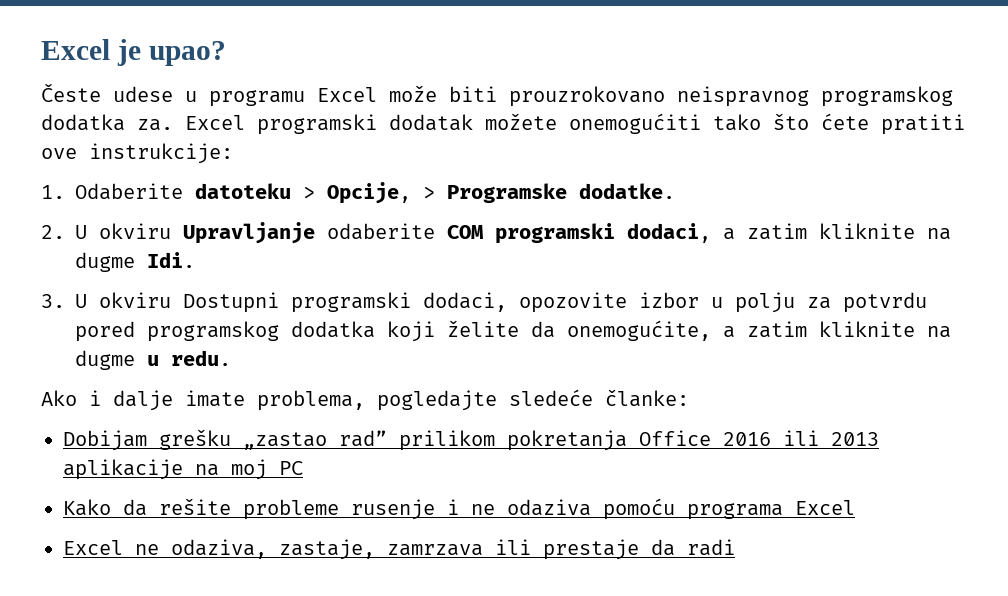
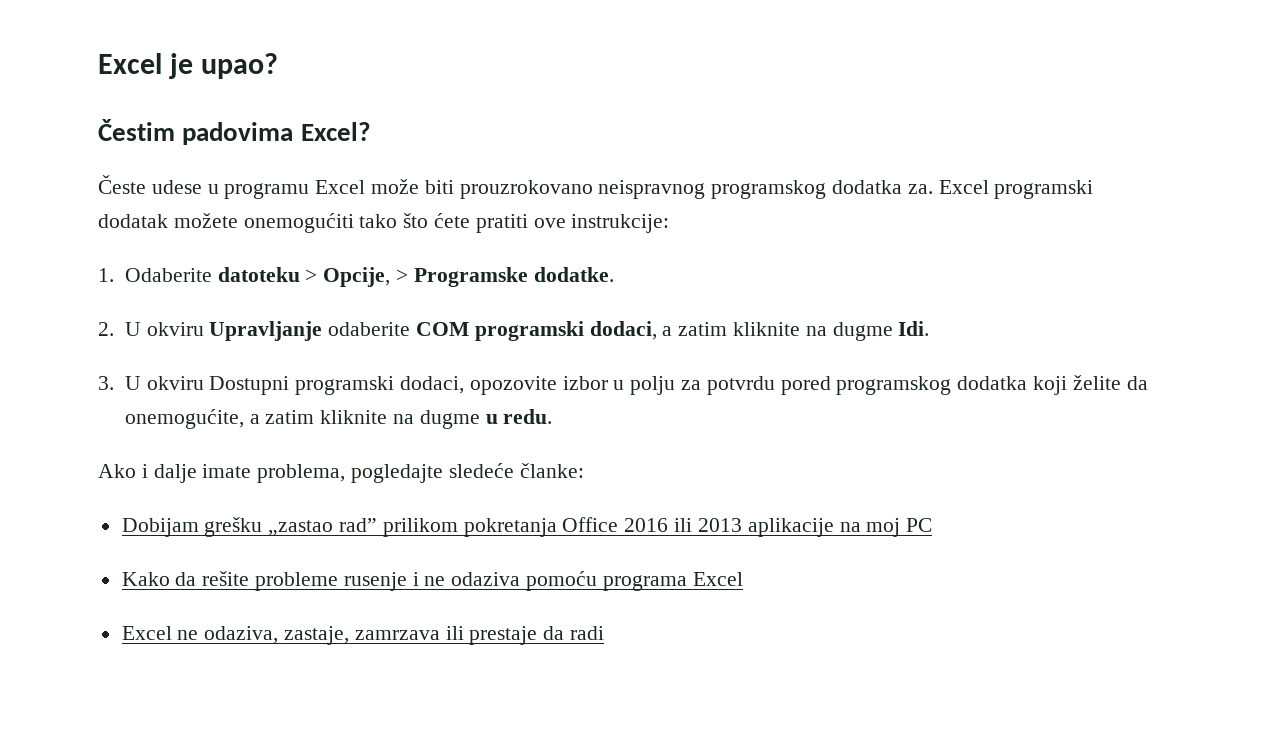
(226, 53) none -> [98,119,371,145] // Čestim padovima Excel?

